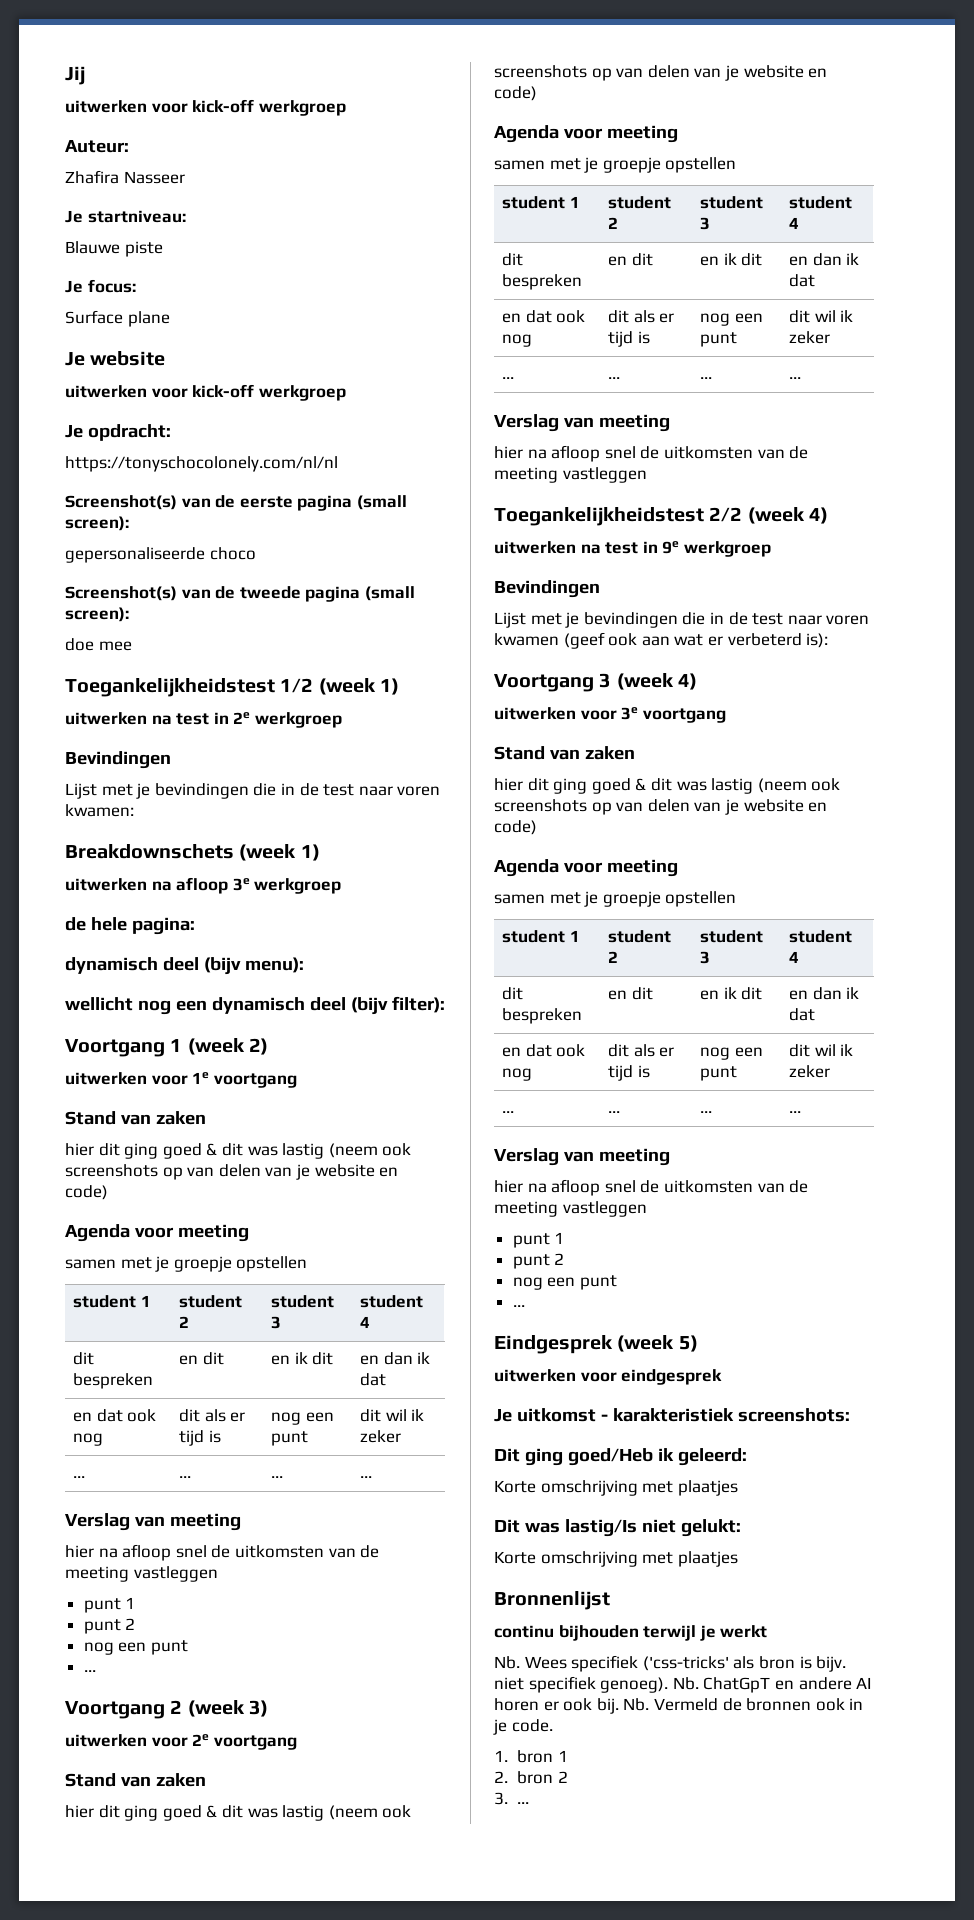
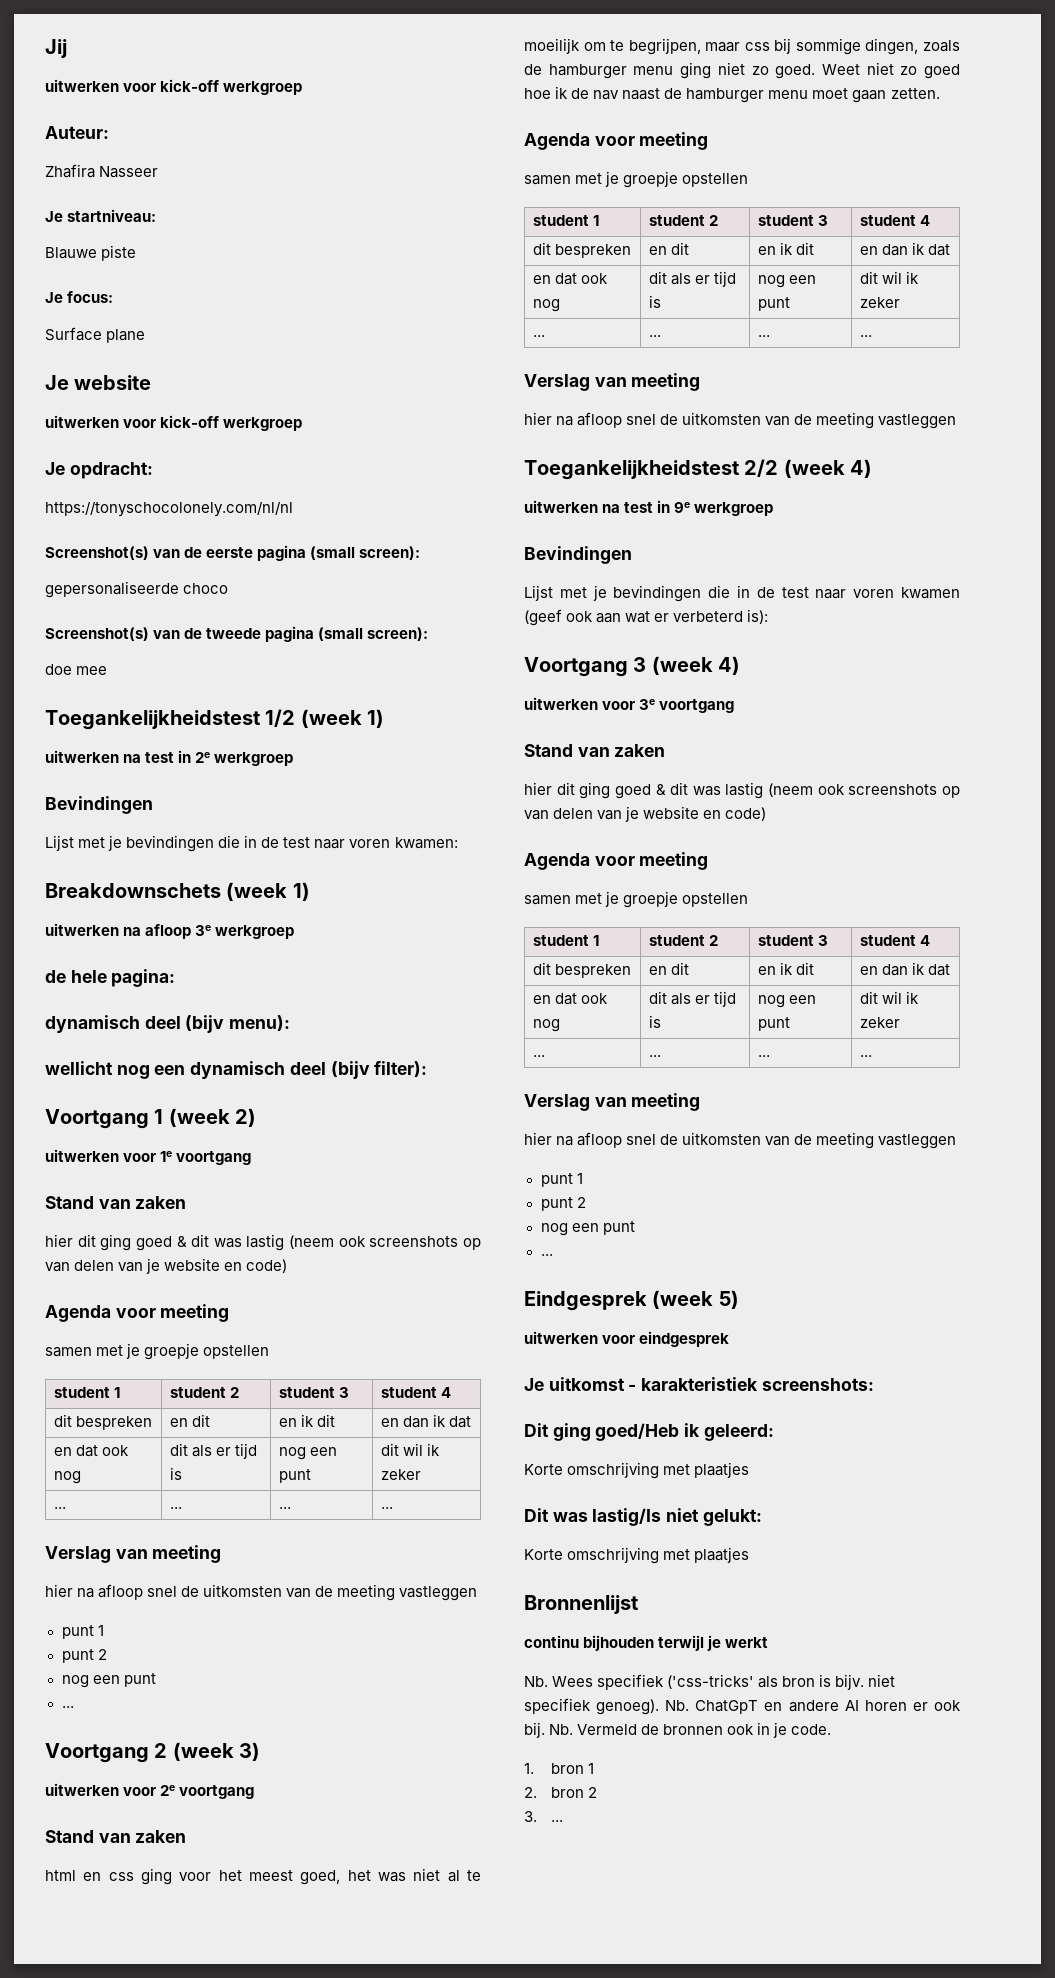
[65,1805,412,1821] [494,65,828,81] [494,86,537,101] hier dit ging goed & dit was lastig (neem ook screenshots op van delen van je website en code) -> [45,1868,481,1885] [524,38,960,55] [524,62,960,79] [524,86,940,103] html en css ging voor het meest goed, het was niet al te moeilijk om te begrijpen, maar css bij sommige dingen, zoals de hamburger menu ging niet zo goed. Weet niet zo goed hoe ik de nav naast de hamburger menu moet gaan zetten.

